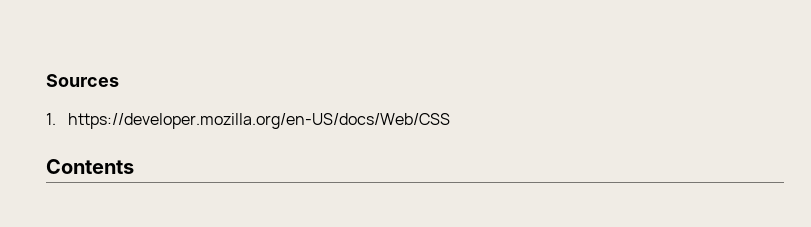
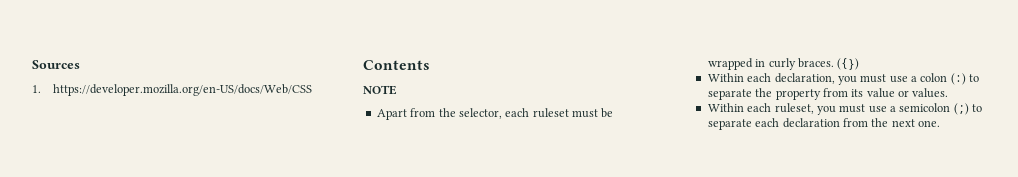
(134, 166) none -> [363,85,397,95] [376,108,614,120] [707,58,860,70] [707,73,980,85] [707,88,949,100] [707,103,983,115] [707,118,940,130] // NOTE // Apart from the selector, each ruleset must be wrapped in curly braces. ({}) // Within each declaration, you must use a colon (:) to separate the property from its value or values. // Within each ruleset, you must use a semicolon (;) to separate each declaration from the next one.

